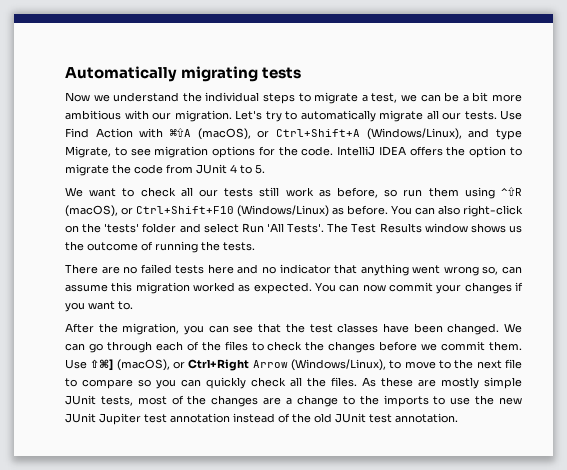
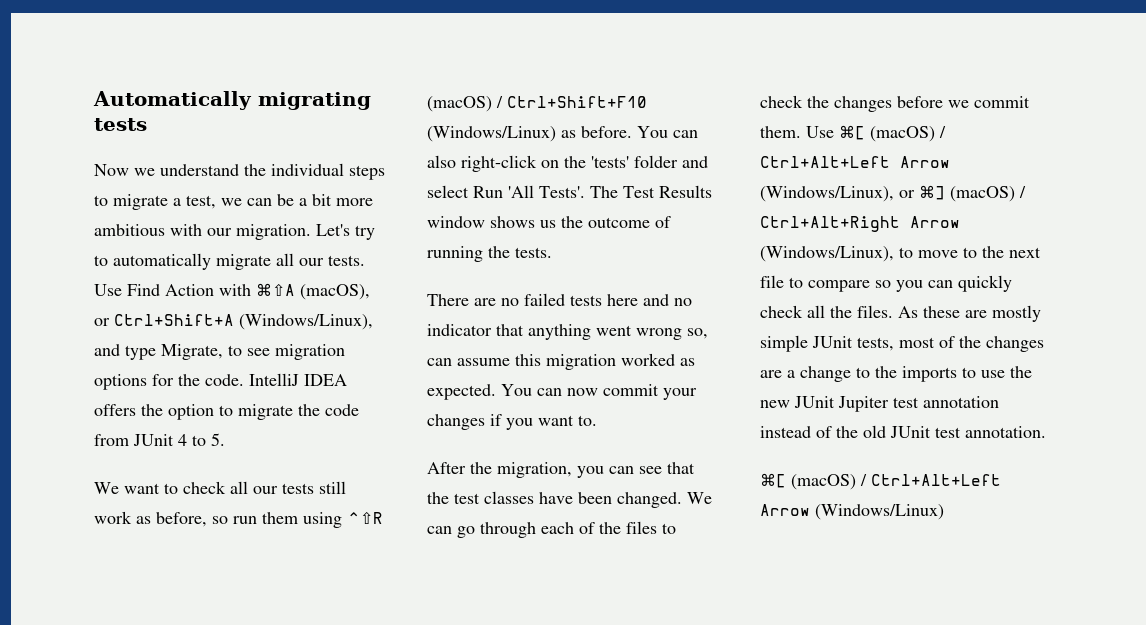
[65,205,133,217] (macOS), or -> [427,96,503,112] (macOS) /
[90,359,250,371] ⇧⌘] (macOS), or Ctrl+Right -> [839,125,946,142] [760,156,950,168] [760,185,1026,202] [760,216,900,232] ⌘[ (macOS) / Ctrl+Alt+Left Arrow (Windows/Linux), or ⌘] (macOS) / Ctrl+Alt+Right
(458, 418) none -> [760,473,1001,490] [760,504,944,520] // ⌘[ (macOS) / Ctrl+Alt+Left Arrow (Windows/Linux)

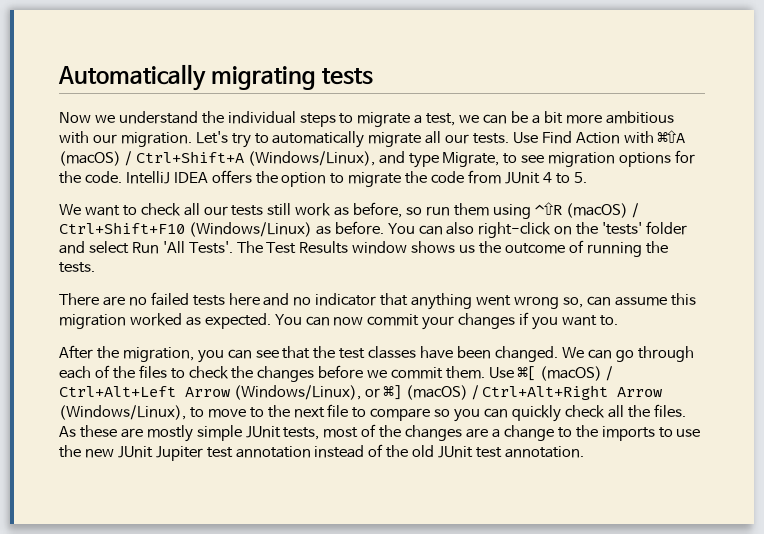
[300,284,370,300] [94,318,110,326] (macOS), or -> [59,151,132,166] (macOS) /
[760,473,1001,490] [760,504,944,520] // ⌘[ (macOS) / Ctrl+Alt+Left Arrow (Windows/Linux) -> (584, 452) none

